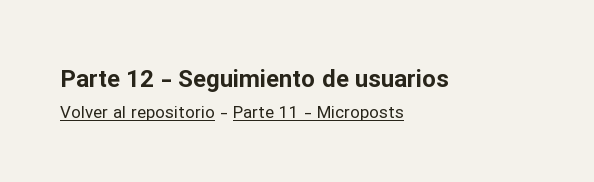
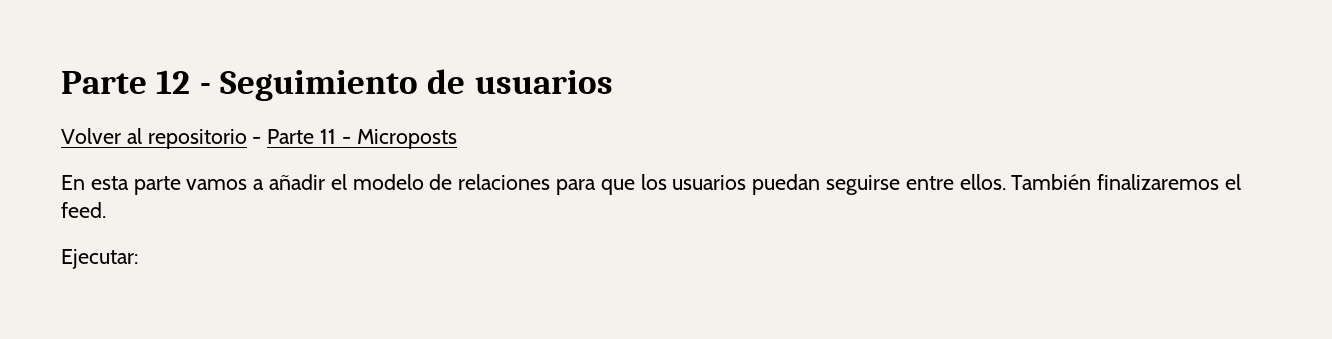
(404, 113) none -> [61,174,1242,195] [61,202,106,218] [61,249,138,269] // En esta parte vamos a añadir el modelo de relaciones para que los usuarios puedan seguirse entre ellos. También finalizaremos el feed. // Ejecutar:

